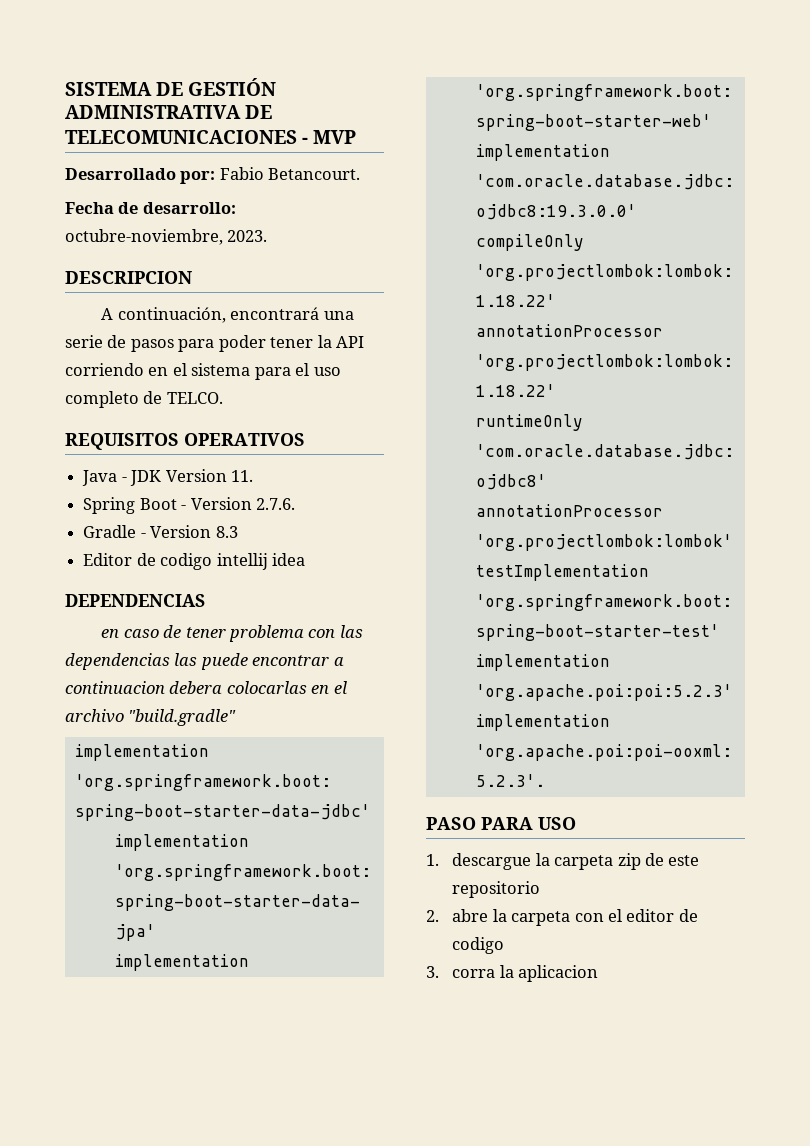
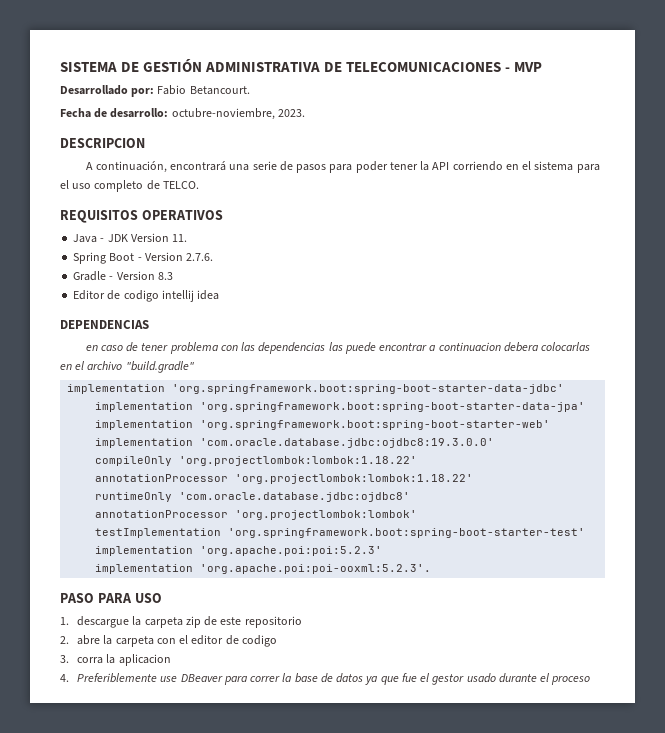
(599, 973) none -> [60,673,591,685] // 4. Preferiblemente use DBeaver para correr la base de datos ya que fue el gestor usado durante el proceso

